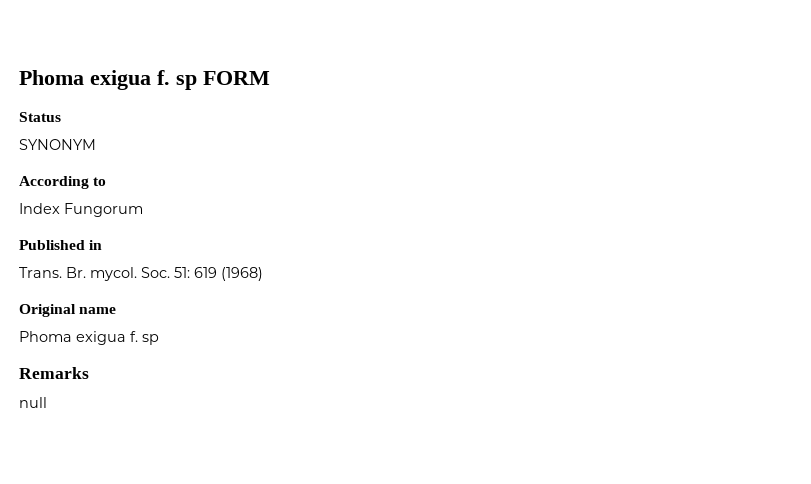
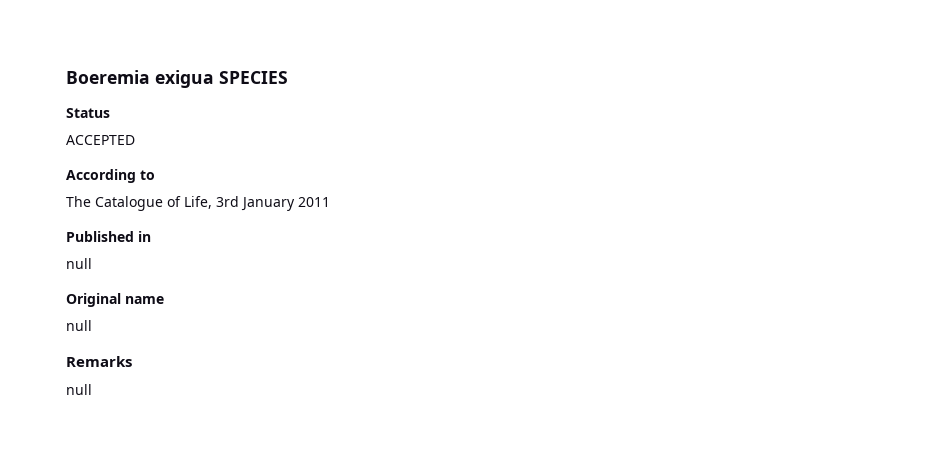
[19,70,270,90] Phoma exigua f. sp FORM -> [66,70,288,88] Boeremia exigua SPECIES
[19,139,96,150] SYNONYM -> [66,135,135,145] ACCEPTED
[19,203,143,217] [19,240,103,250] [19,267,263,281] [19,304,117,317] [19,331,159,345] Index Fungorum // Published in // Trans. Br. mycol. Soc. 51: 619 (1968) // Original name // Phoma exigua f. sp -> [66,196,330,211] [66,231,151,242] [66,258,92,269] [66,293,164,307] [66,320,92,331] The Catalogue of Life, 3rd January 2011 // Published in // null // Original name // null

